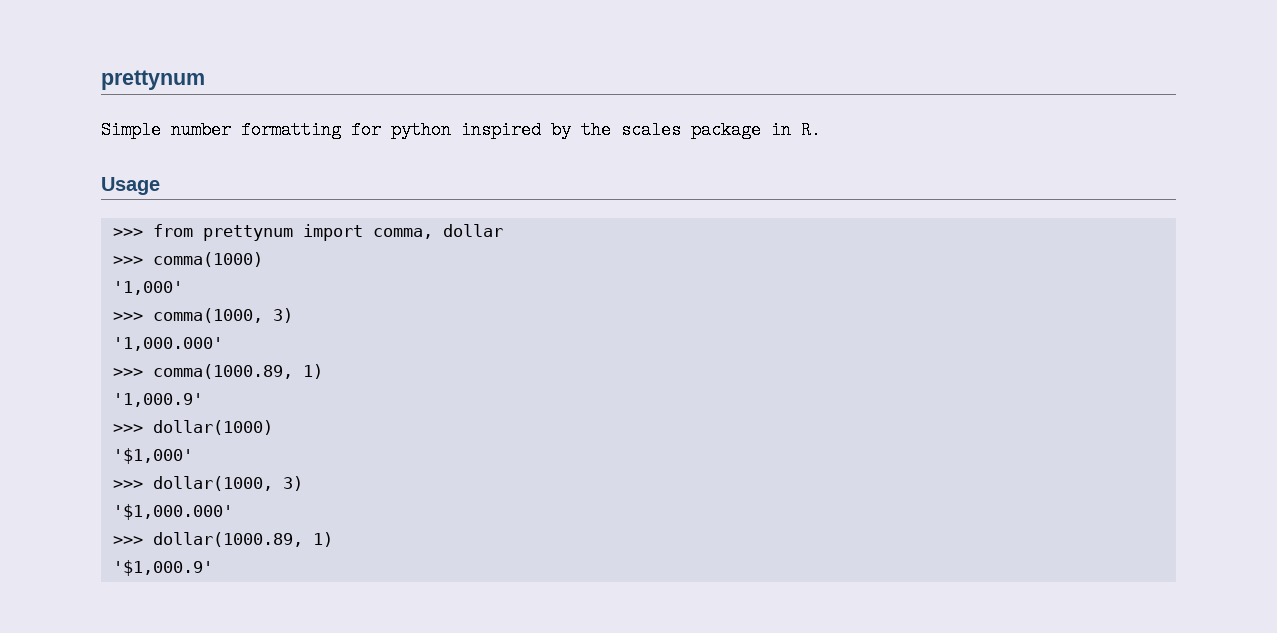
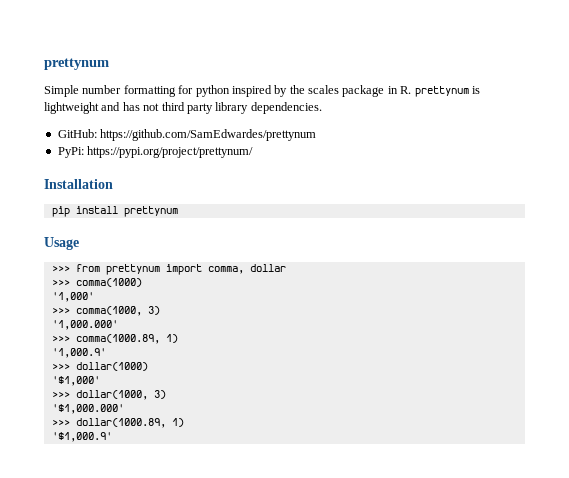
(821, 130) none -> [414,86,480,97] [44,102,322,114] [57,129,317,141] [57,146,254,158] [44,179,113,189] [51,206,178,217] prettynum is lightweight and has not third party library dependencies. // GitHub: https://github.com/SamEdwardes/prettynum // PyPi: https://pypi.org/project/prettynum/ // Installation // pip install prettynum

